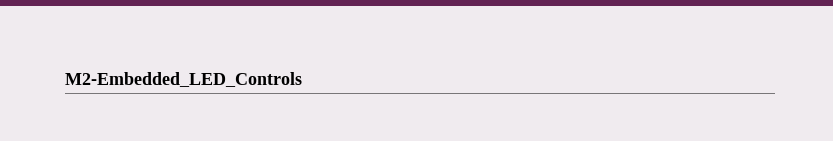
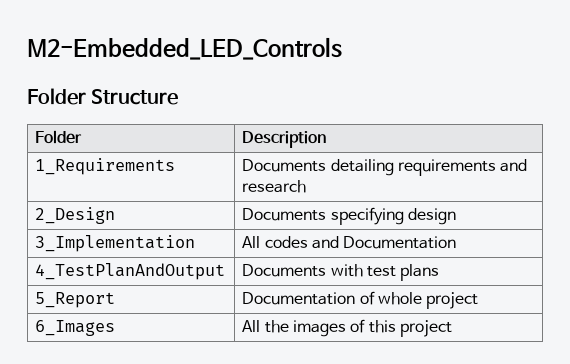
(302, 79) none -> [27,88,179,105] [35,130,83,144] [242,131,327,148] [35,158,176,175] [242,159,528,176] [242,180,307,193] [35,207,116,224] [242,207,457,225] [35,235,196,252] [242,236,457,249] [35,263,226,280] [242,264,440,281] [35,292,116,308] [242,291,479,309] [35,320,116,336] [242,319,453,337] // Folder Structure // Folder | Description // 1_Requirements | Documents detailing requirements and research // 2_Design | Documents specifying design // 3_Implementation | All codes and Documentation // 4_TestPlanAndOutput | Documents with test plans // 5_Report | Documentation of whole project // 6_Images | All the images of this project

